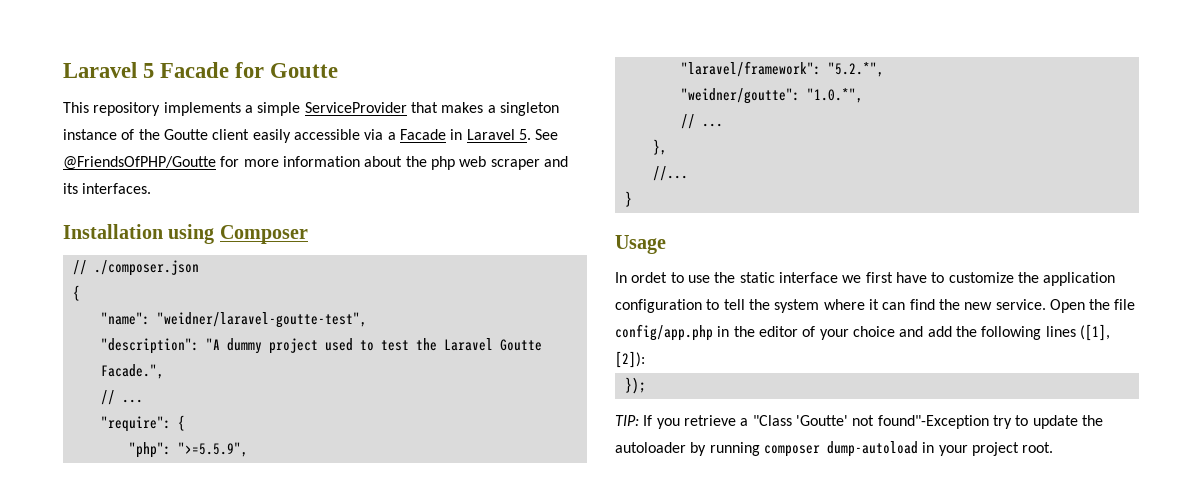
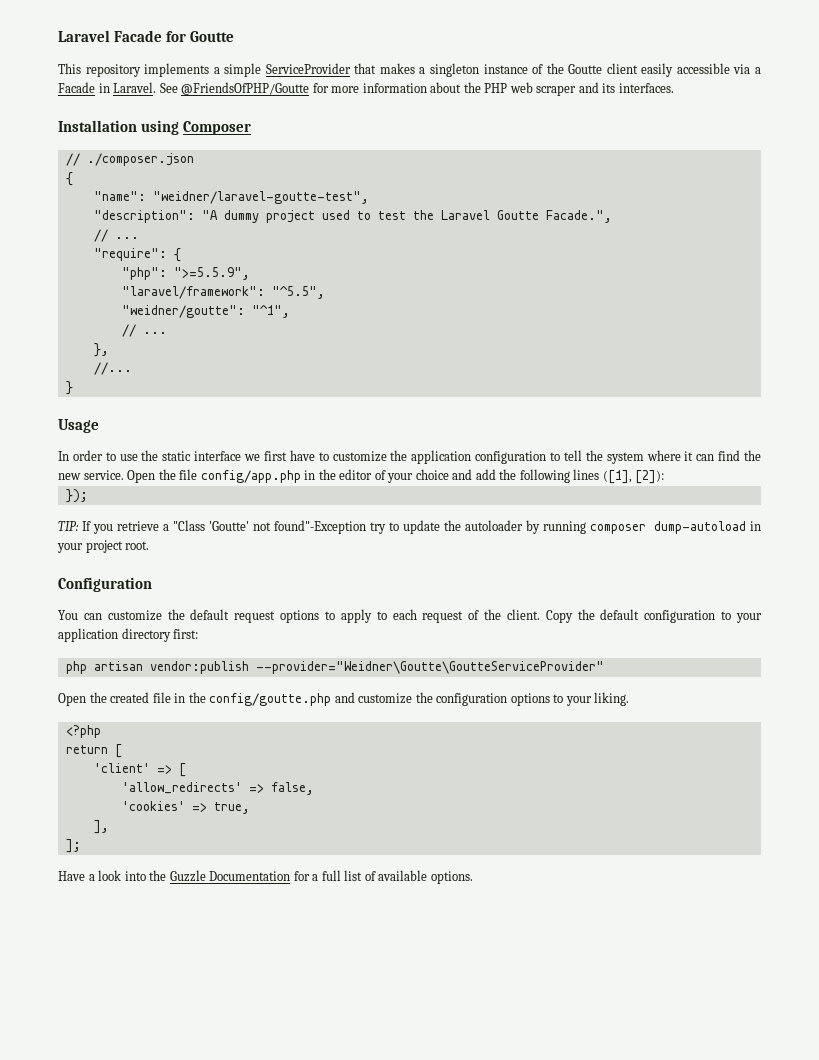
[63,62,155,78] Laravel 5 -> [58,30,110,42] Laravel
[466,129,531,140] Laravel 5. -> [113,82,157,93] Laravel.
[430,156,455,170] php -> [484,83,508,93] PHP
[827,62,884,77] "5.2.*", -> [271,286,325,299] "^5.5",
[806,88,863,103] "1.0.*", -> [251,305,290,318] "^1",
[631,272,668,283] ordet -> [72,450,103,461] order
(1054, 447) none -> [58,577,152,592] [58,609,763,623] [58,628,199,642] [65,661,604,674] [58,692,630,706] [65,725,101,738] [65,744,122,758] [93,763,186,777] [121,782,314,795] [121,801,250,814] [93,820,109,834] [65,839,81,853] [58,870,473,884] // Configuration // You can customize the default request options to apply to each request of the client. Copy the default configuration to your application directory first: // php artisan vendor:publish --provider="Weidner\Goutte\GoutteServiceProvider" // Open the created file in the config/goutte.php and customize the configuration options to your liking. // <?php // return [ // 'client' => [ // 'allow_redirects' => false, // 'cookies' => true, // ], // ]; // Have a look into the Guzzle Documentation for a full list of available options.

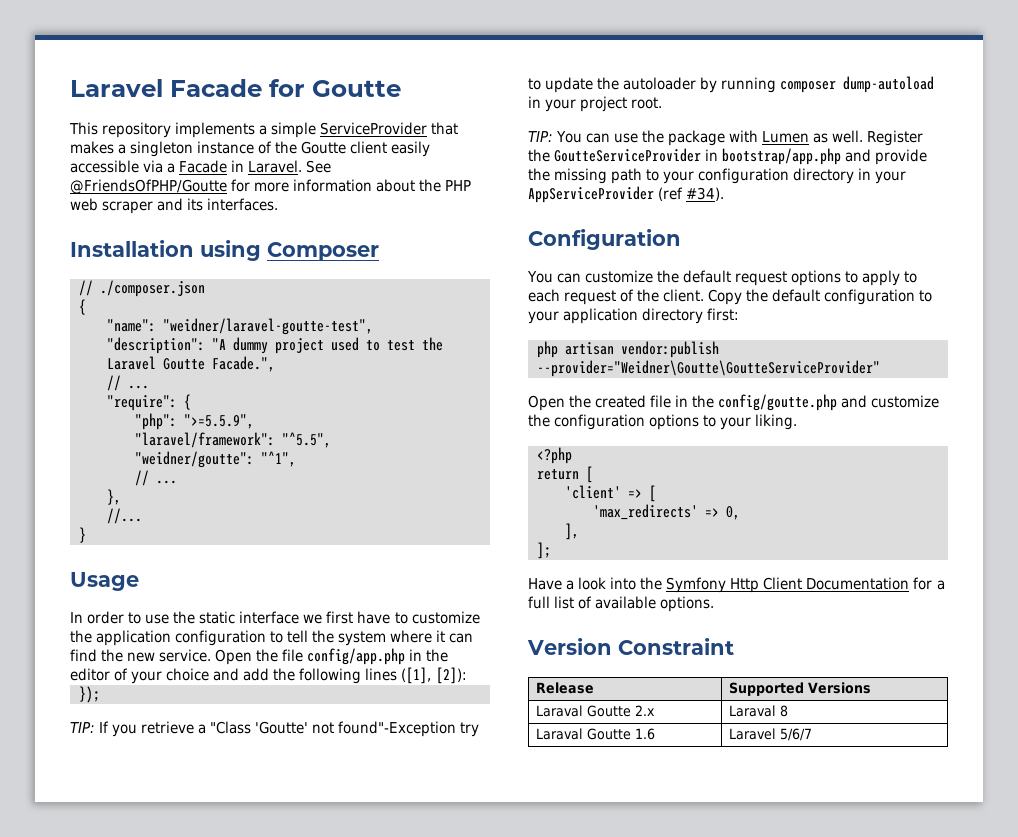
(150, 545) none -> [528,130,924,146] [528,148,928,165] [528,168,907,184] [528,186,725,203] // TIP: You can use the package with Lumen as well. Register the GoutteServiceProvider in bootstrap/app.php and provide the missing path to your configuration directory in your AppServiceProvider (ref #34).
[121,782,314,795] [121,801,250,814] 'allow_redirects' => false, // 'cookies' => true, -> [593,504,740,520] 'max_redirects' => 0,
[169,870,206,882] Guzzle -> [666,577,803,593] Symfony Http Client
(473, 877) none -> [527,638,734,655] [535,682,594,694] [728,682,871,696] [535,705,655,717] [728,705,788,717] [535,728,655,740] [728,728,812,741] // Version Constraint // Release | Supported Versions // Laraval Goutte 2.x | Laraval 8 // Laraval Goutte 1.6 | Laravel 5/6/7

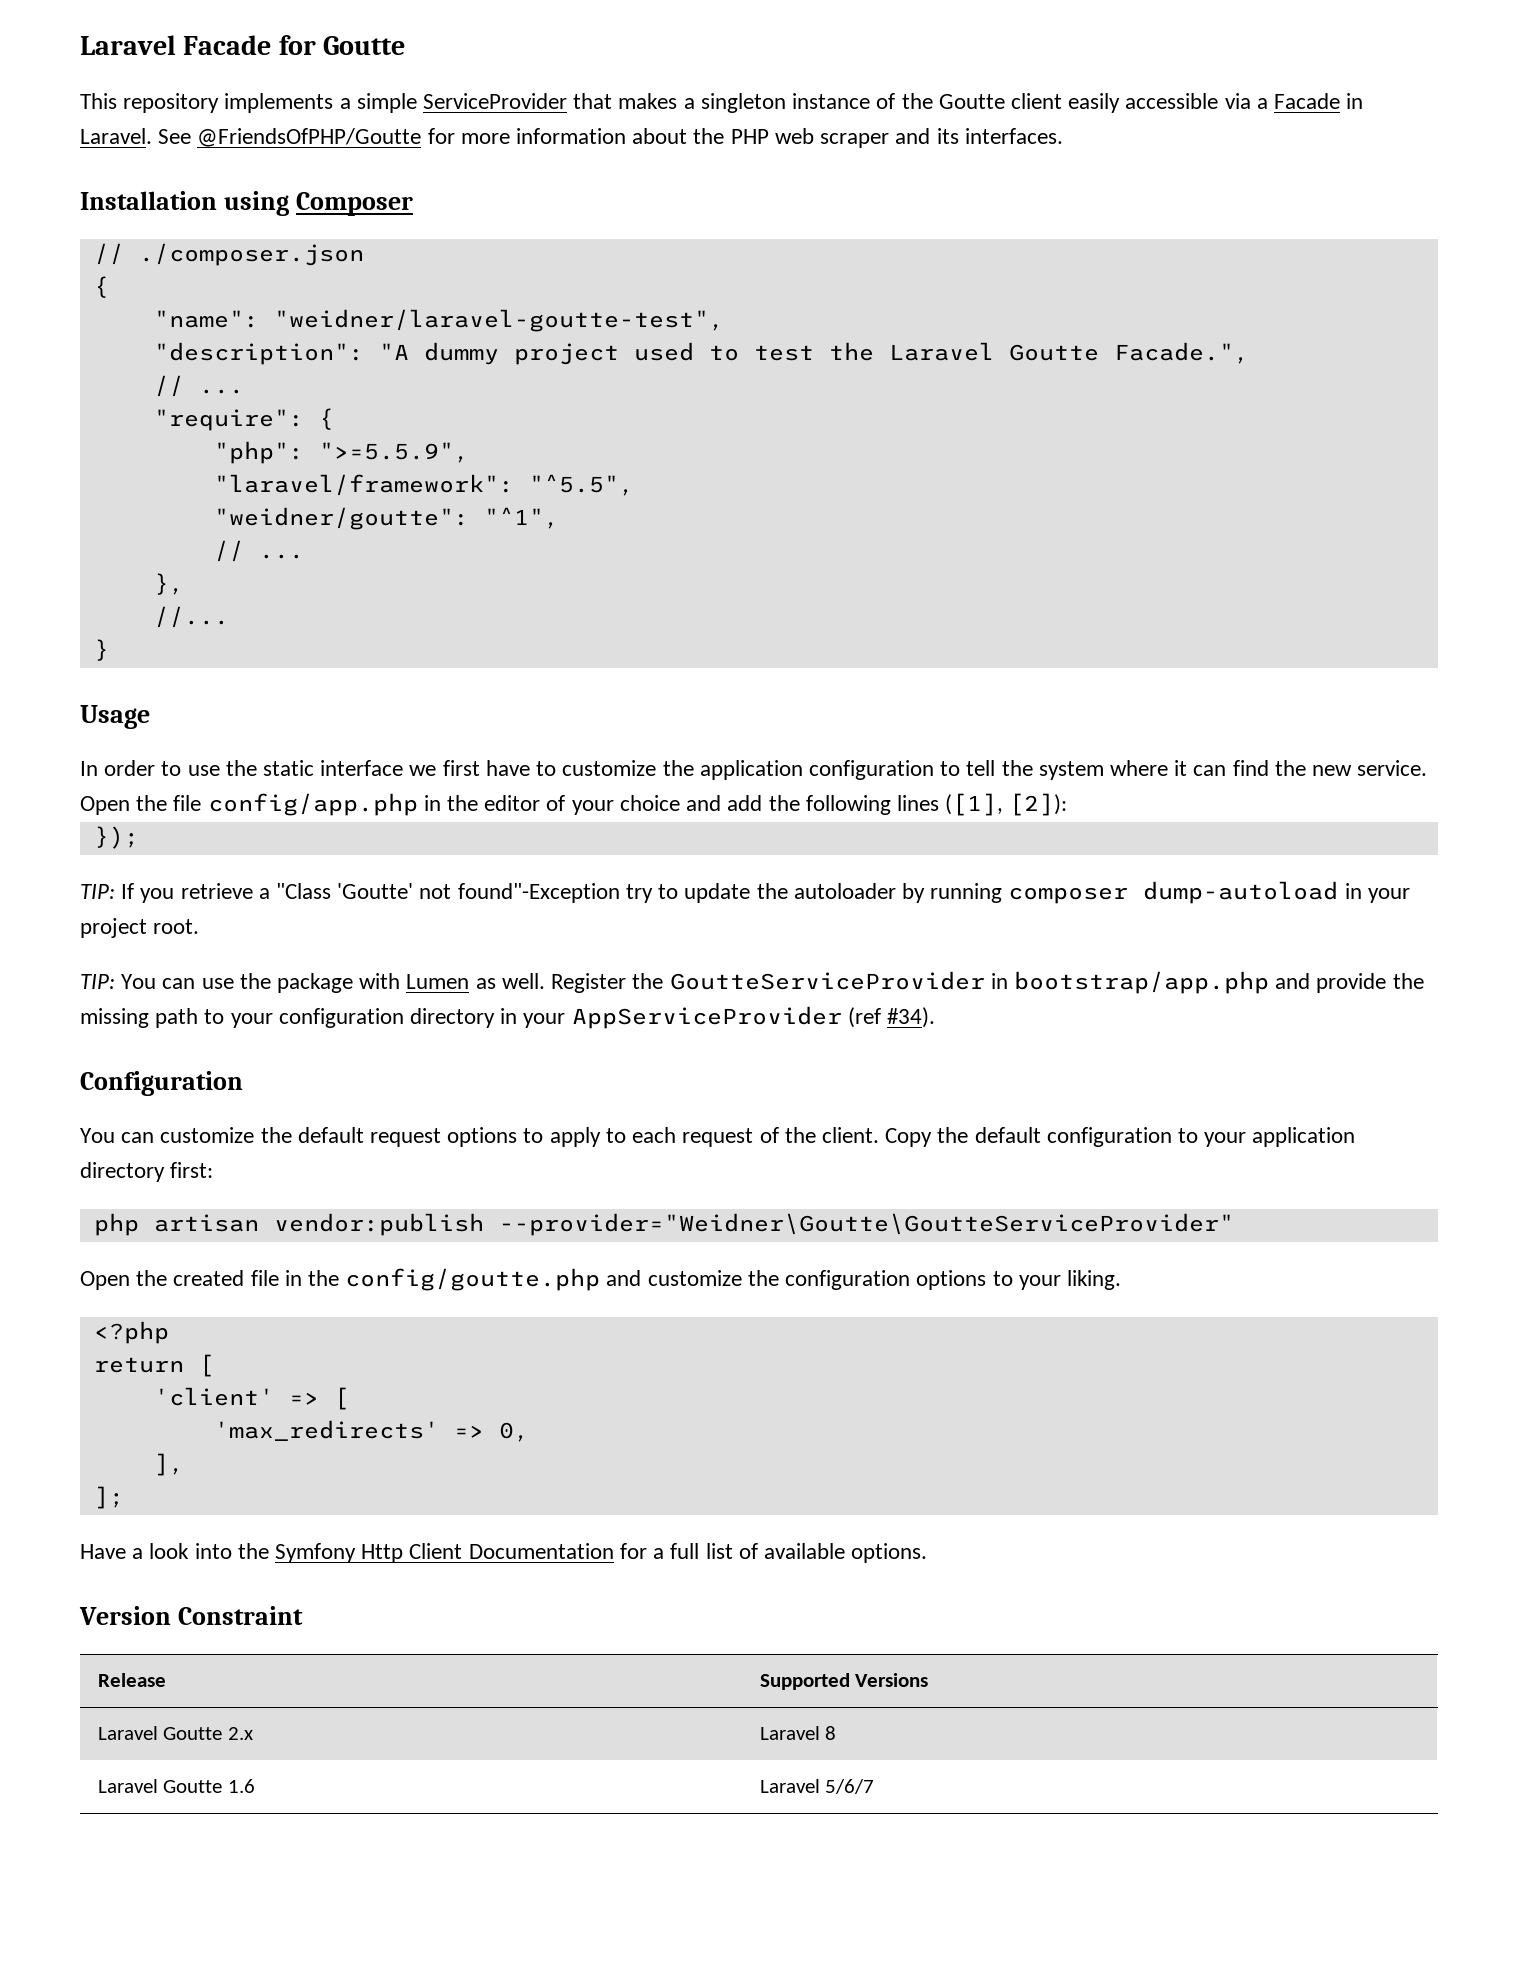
[535,705,583,717] Laraval -> [97,1726,158,1740] Laravel
[728,705,776,717] Laraval -> [759,1726,820,1740] Laravel
[535,728,583,740] Laraval -> [97,1779,158,1793] Laravel

